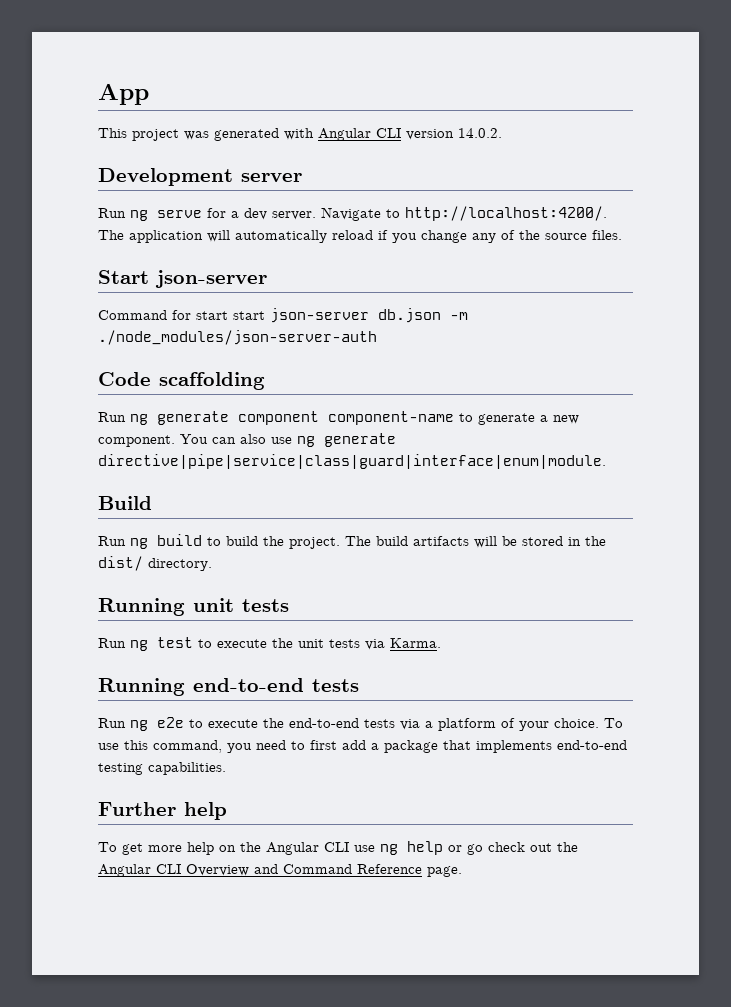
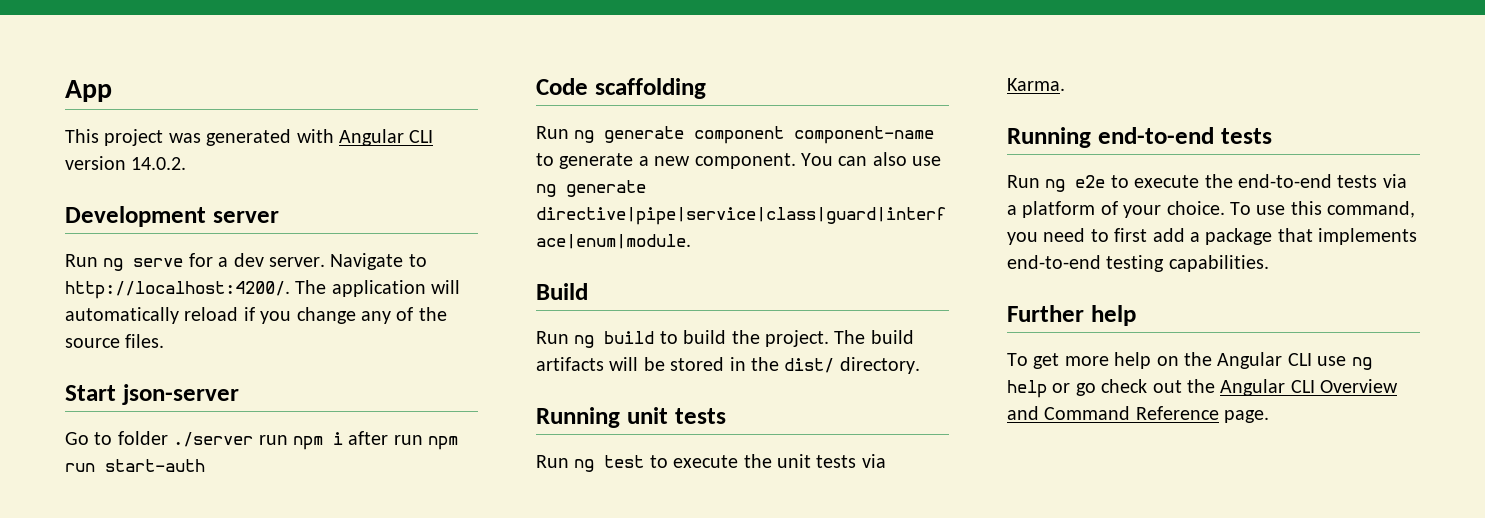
[98,308,468,323] [98,330,377,345] Command for start start json-server db.json -m ./node_modules/json-server-auth -> [65,431,459,450] [65,459,205,472] Go to folder ./server run npm i after run npm run start-auth

